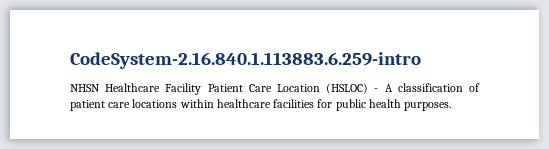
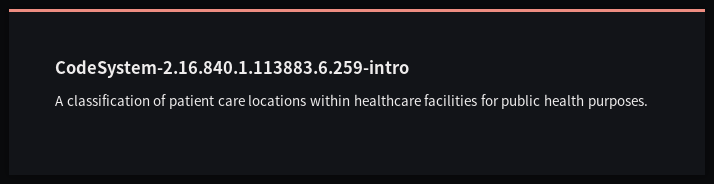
[70,83,379,95] NHSN Healthcare Facility Patient Care Location (HSLOC) - -> (409, 69) none

